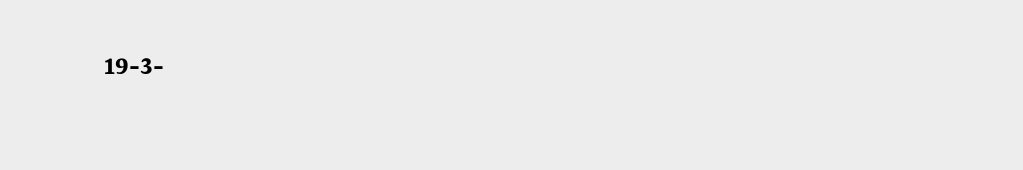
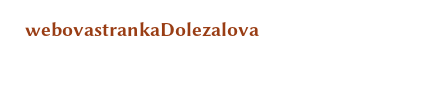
[104,58,164,74] 19-3- -> [25,22,259,37] webovastrankaDolezalova

